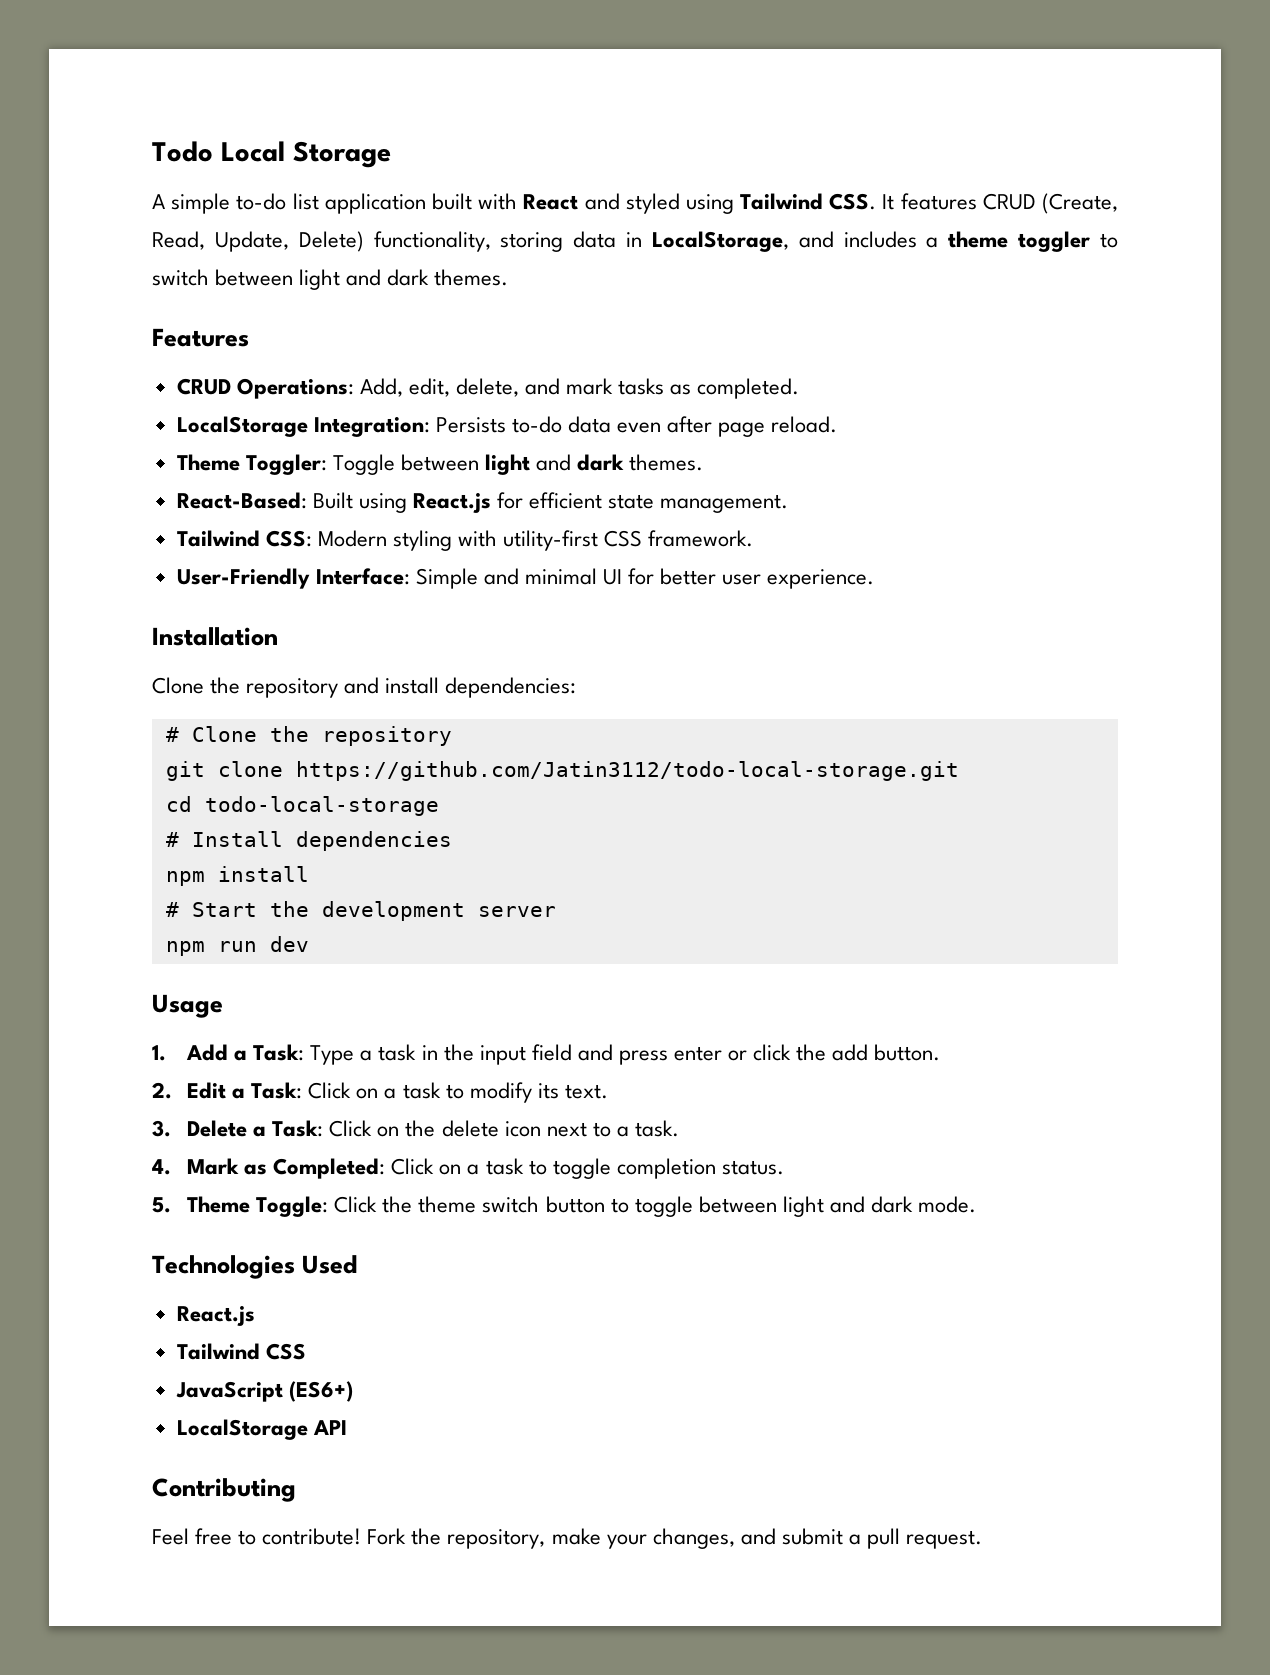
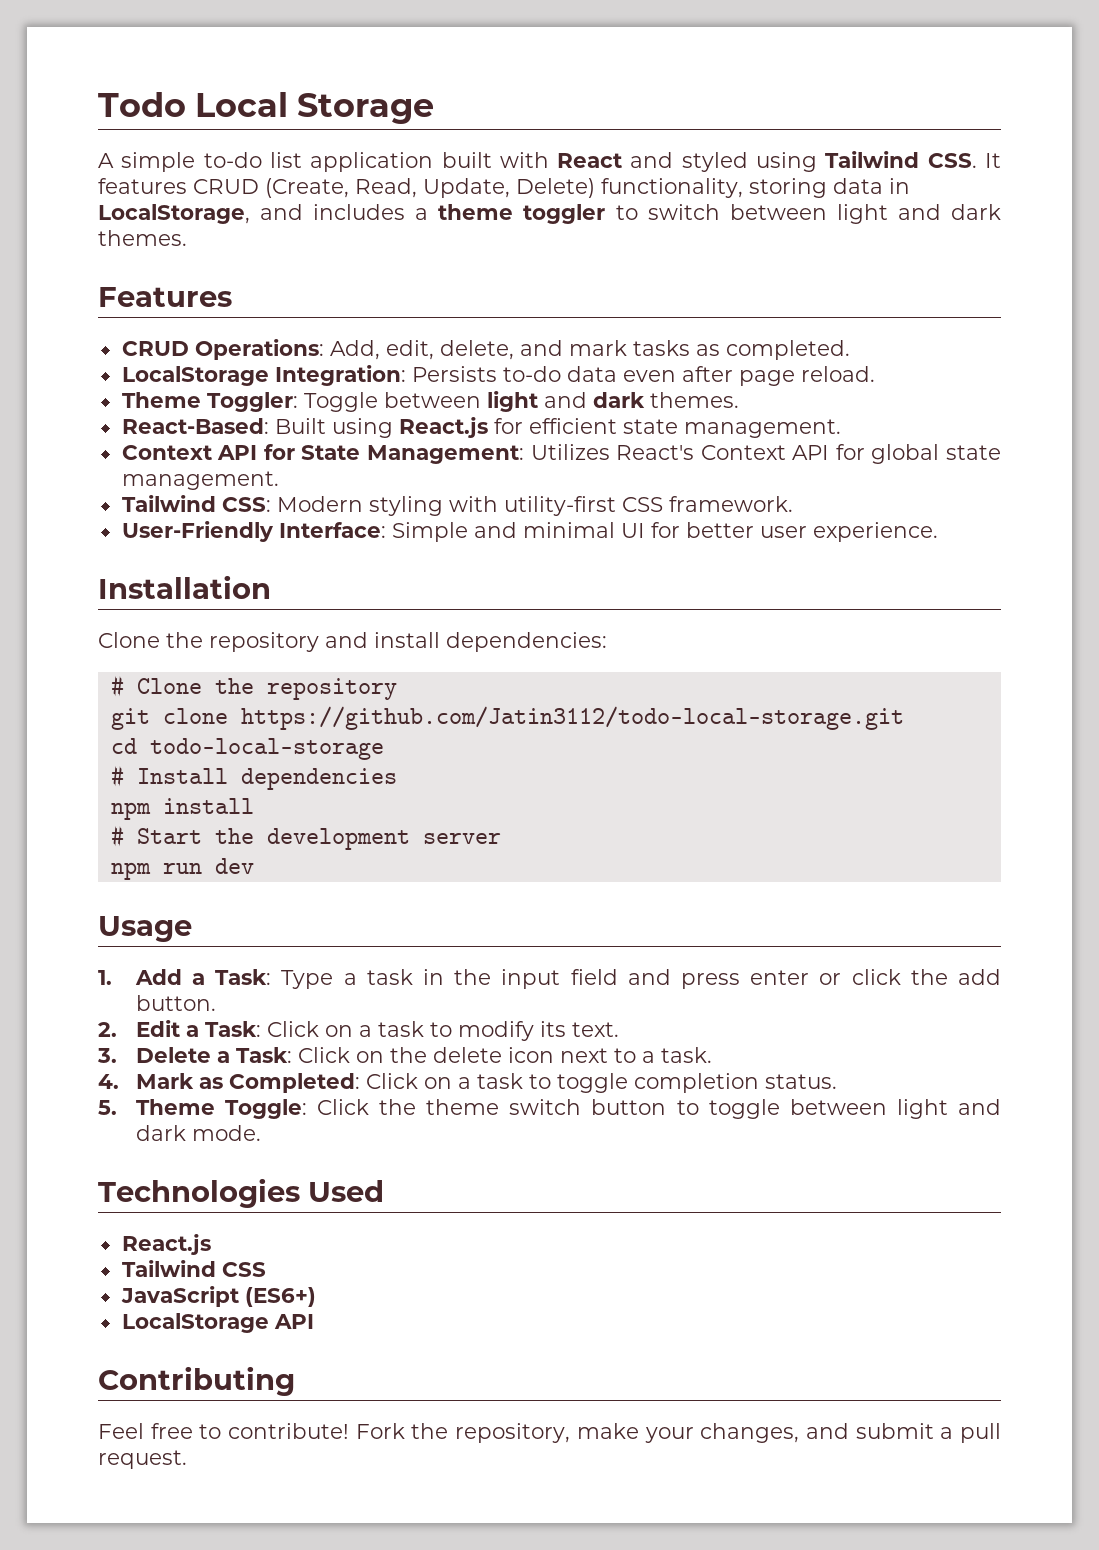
(789, 503) none -> [121,444,1002,464] [121,471,279,490] // Context API for State Management: Utilizes React's Context API for global state management.

